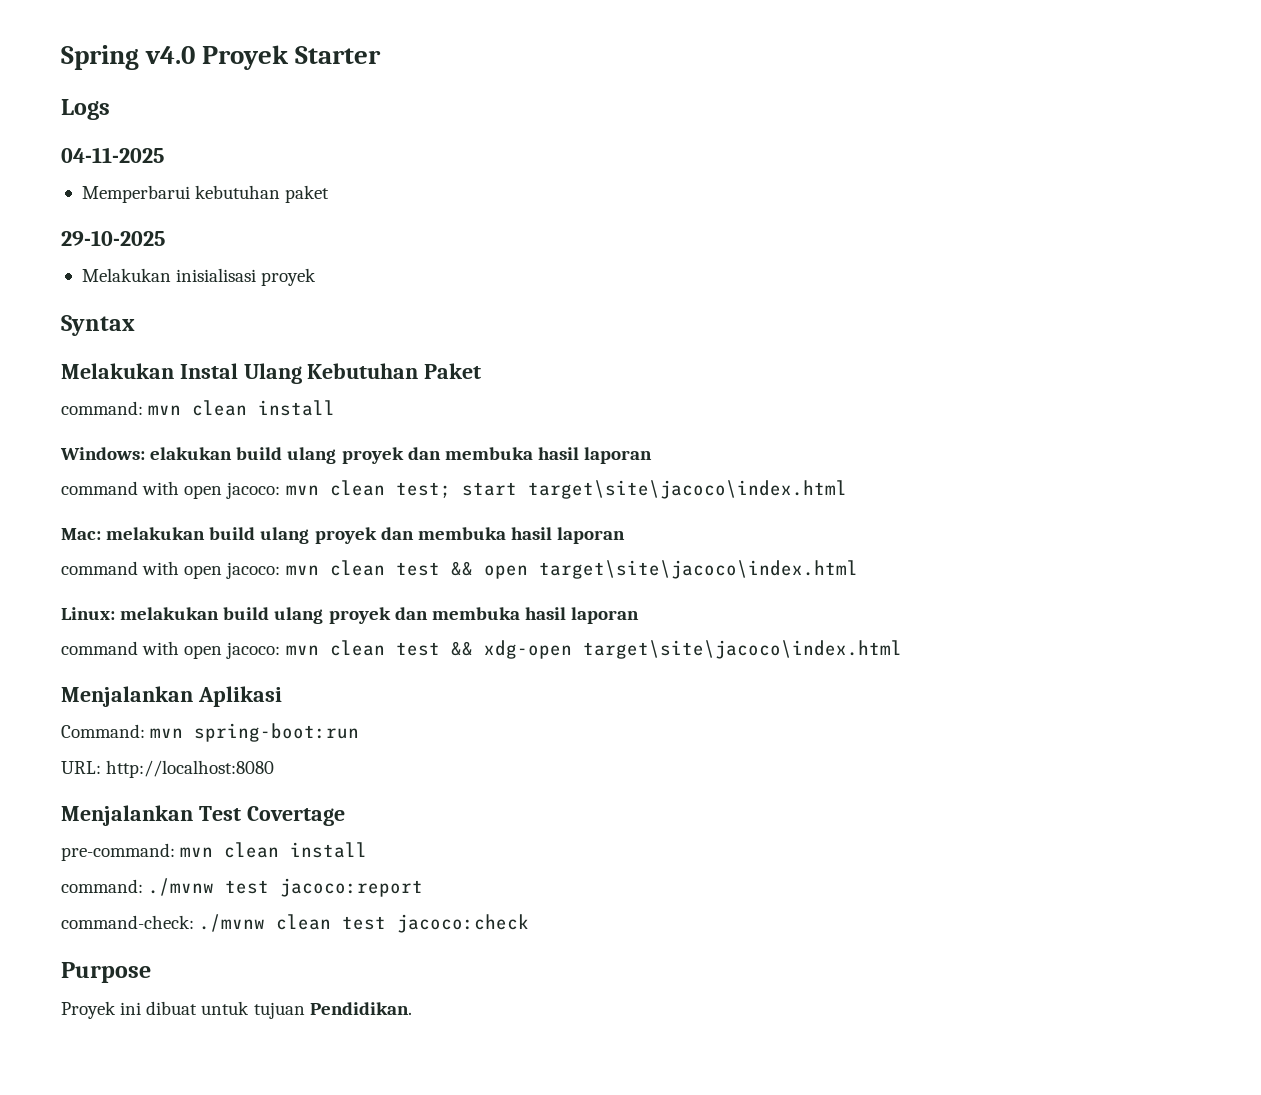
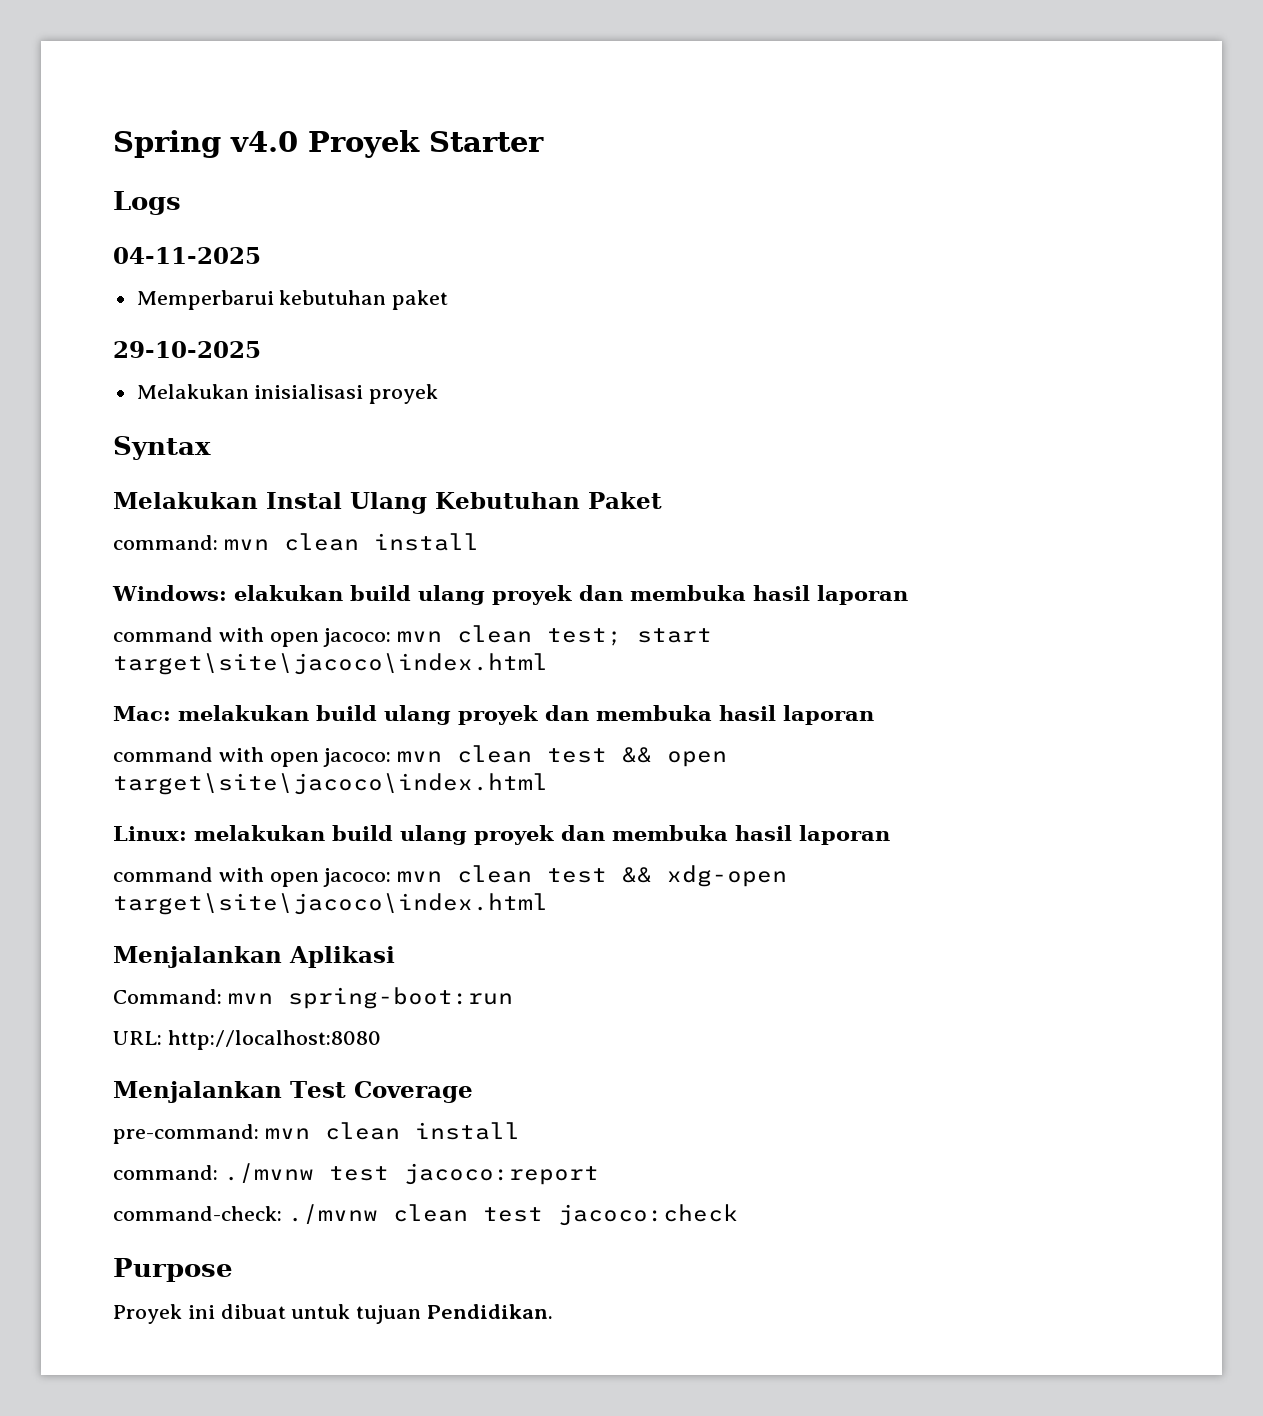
[246,806,345,826] Covertage -> [353,1081,473,1103] Coverage

